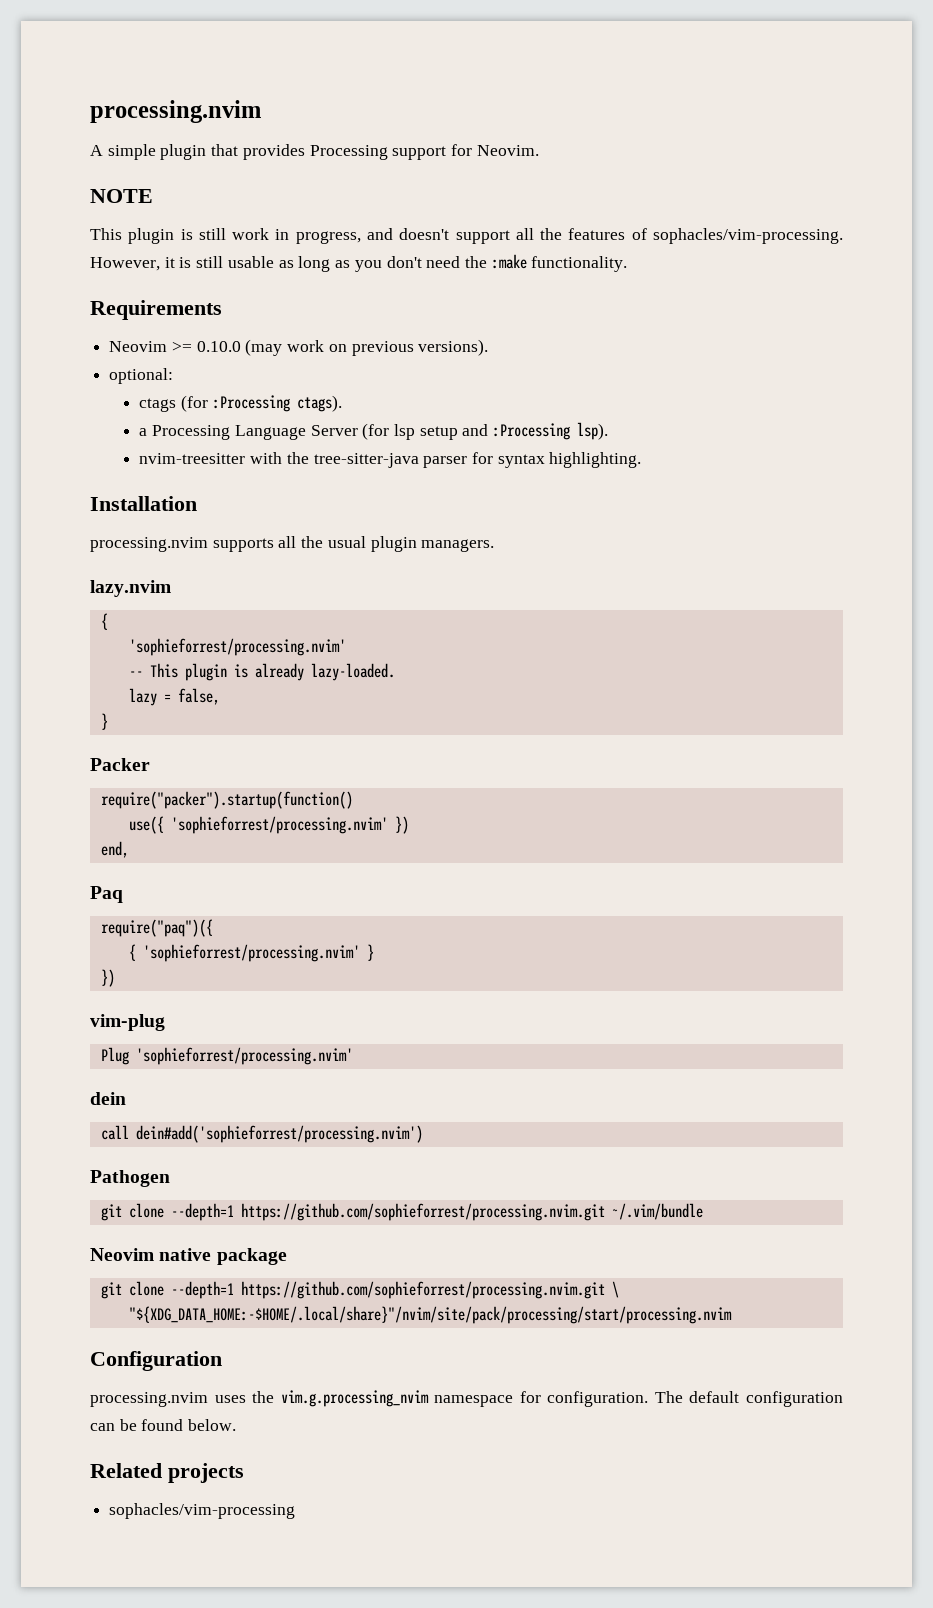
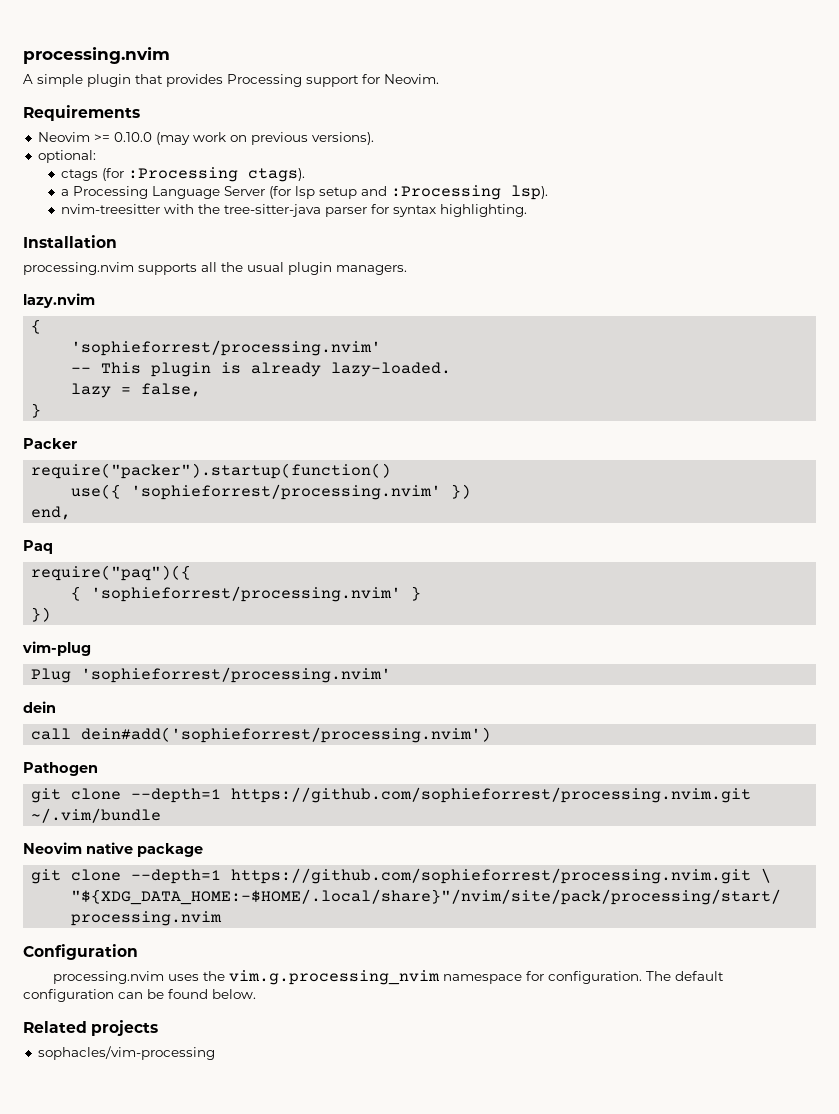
[90,189,153,203] [90,228,843,244] [90,254,628,272] // NOTE // This plugin is still work in progress, and doesn't support all the features of sophacles/vim-processing. However, it is still usable as long as you don't need the :make functionality. -> (439, 79) none

